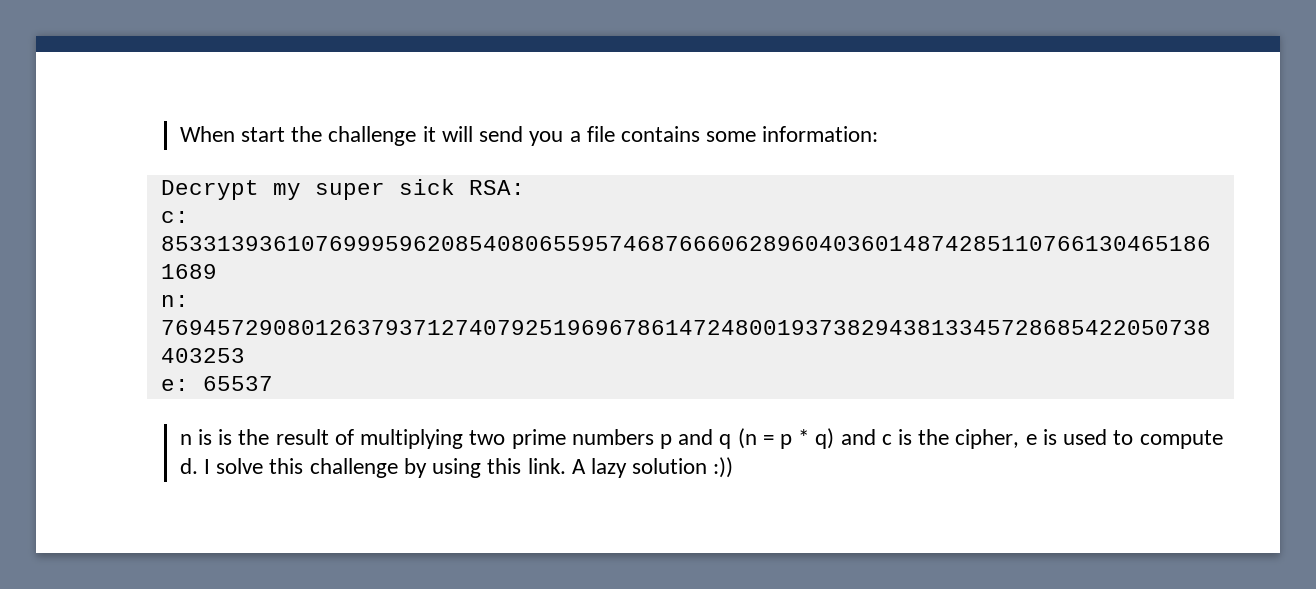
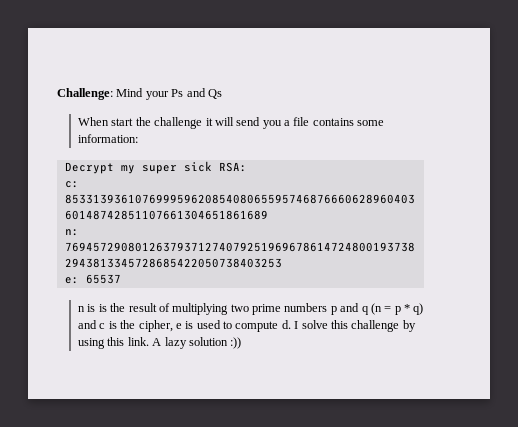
(179, 134) none -> [57,88,222,100] Challenge: Mind your Ps and Qs //

